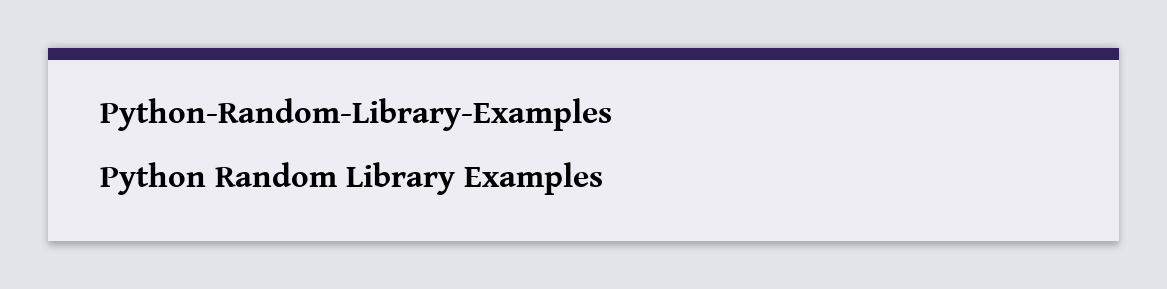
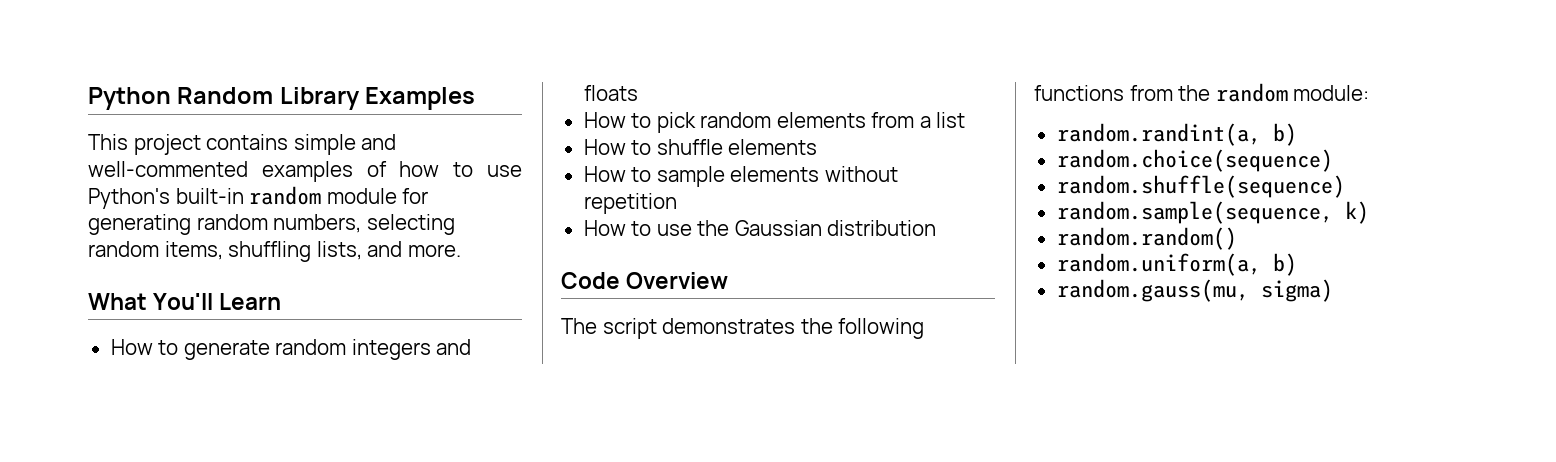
[100,98,612,131] Python-Random-Library-Examples // -> (88, 98) none
(603, 178) none -> [88,134,397,155] [88,161,522,182] [88,186,429,209] [88,214,455,235] [88,241,461,262] [88,293,282,310] [110,339,472,360] [583,85,638,101] [583,112,966,133] [583,139,818,155] [583,166,898,187] [583,193,677,214] [583,220,937,236] [561,272,729,289] [561,318,925,339] [1034,83,1370,102] [1056,123,1297,146] [1056,149,1333,172] [1056,175,1345,198] [1056,201,1369,224] [1056,227,1237,250] [1056,253,1297,276] [1056,279,1333,302] // This project contains simple and well-commented examples of how to use Python's built-in random module for generating random numbers, selecting random items, shuffling lists, and more. // What You'll Learn // How to generate random integers and floats // How to pick random elements from a list // How to shuffle elements // How to sample elements without repetition // How to use the Gaussian distribution // Code Overview // The script demonstrates the following functions from the random module: // random.randint(a, b) // random.choice(sequence) // random.shuffle(sequence) // random.sample(sequence, k) // random.random() // random.uniform(a, b) // random.gauss(mu, sigma)

